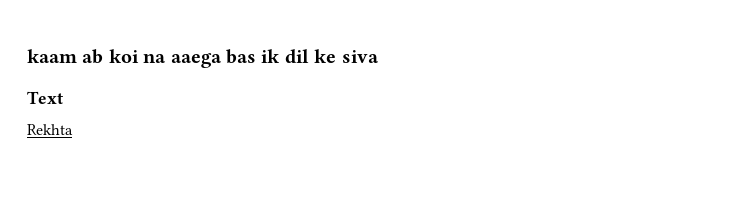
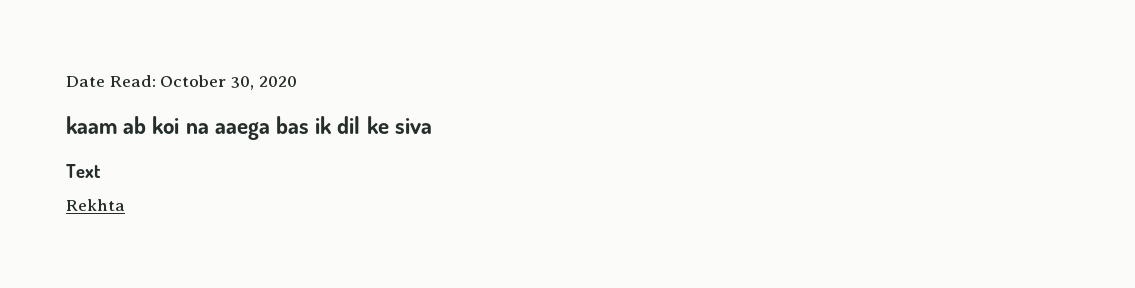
(27, 56) none -> [66,75,297,90] Date Read: October 30, 2020 //

